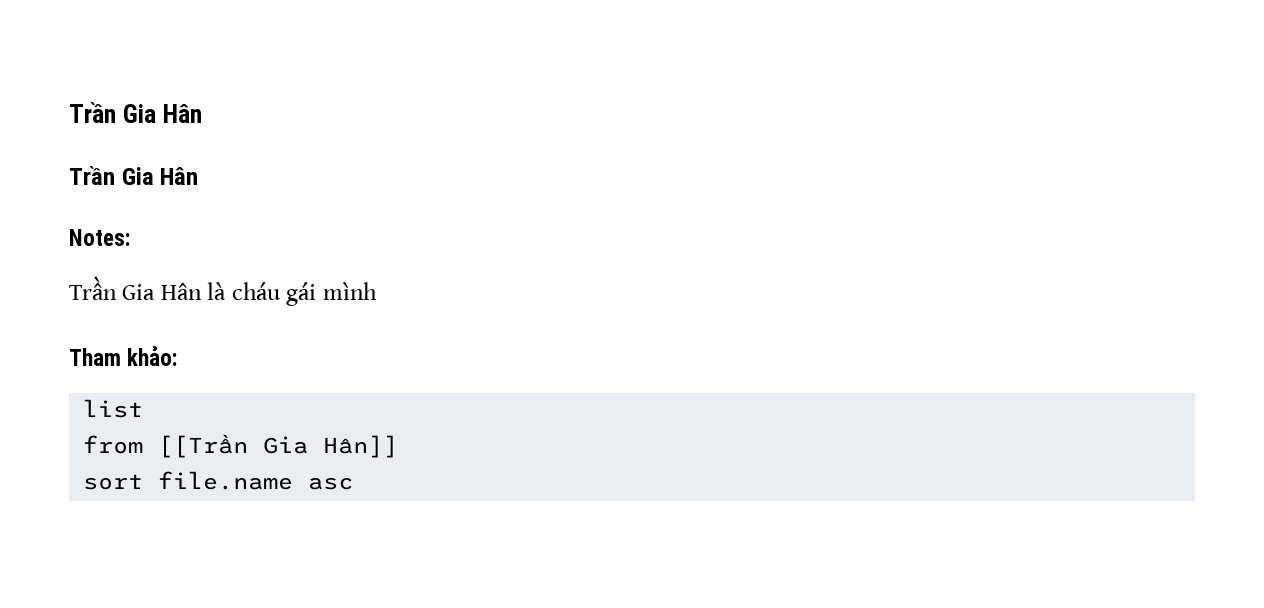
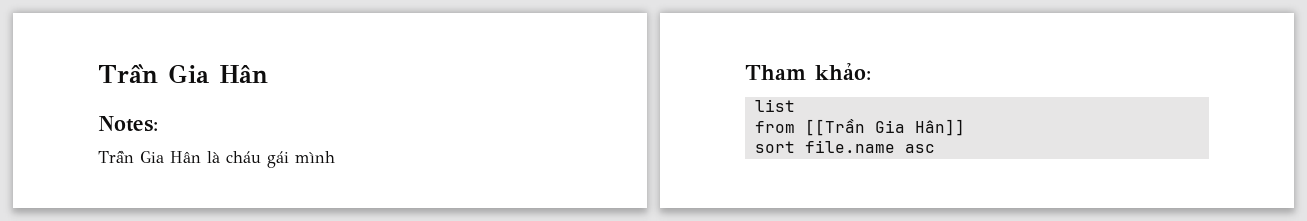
[69,102,202,123] [69,166,199,185] Trần Gia Hân // Trần Gia Hân -> [98,64,268,83] Trần Gia Hân

